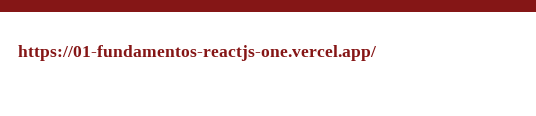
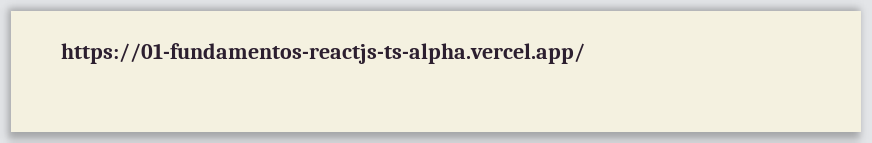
[18,45,377,61] https://01-fundamentos-reactjs-one.vercel.app/ -> [61,43,585,64] https://01-fundamentos-reactjs-ts-alpha.vercel.app/

